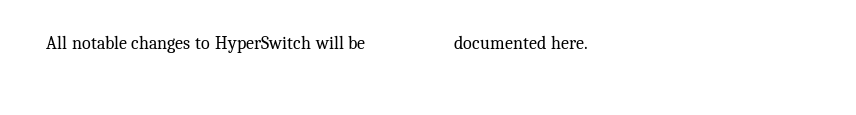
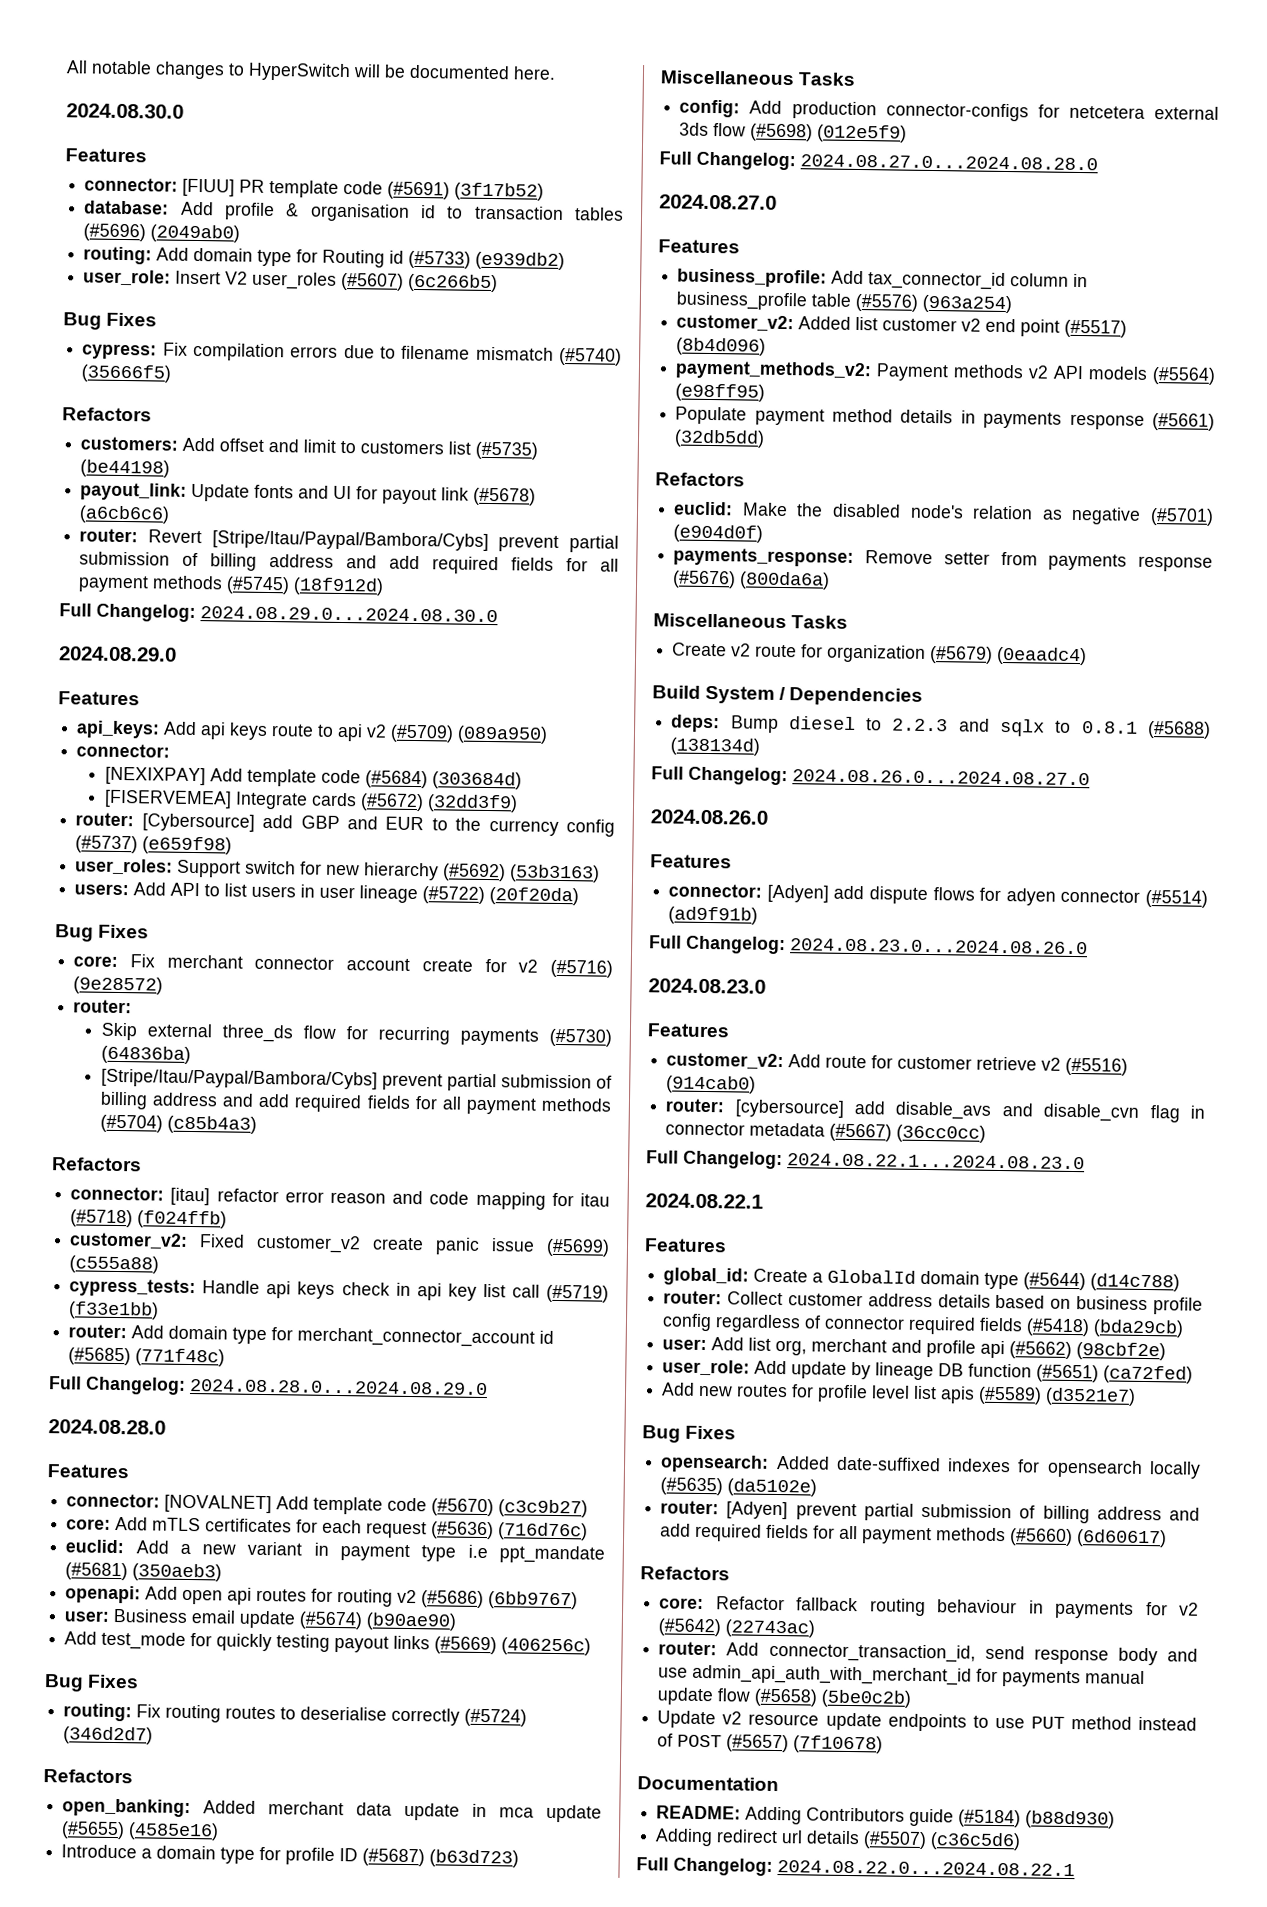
(588, 42) none -> [66,103,184,119] [65,148,147,163] [84,177,545,201] [84,200,624,222] [83,223,241,243] [83,246,566,271] [83,269,499,293] [63,312,158,330] [82,342,622,366] [81,364,172,383] [62,407,152,422] [80,436,539,460] [80,459,171,478] [80,482,537,506] [79,505,171,524] [79,528,619,553] [79,551,619,575] [78,575,385,596] [59,603,498,623] [58,646,177,662] [58,691,140,706] [76,720,549,744] [76,743,171,758] [104,766,522,790] [103,789,518,813] [75,812,616,837] [75,835,233,855] [75,858,601,883] [74,882,580,906] [55,924,150,942] [73,954,613,978] [73,976,164,995] [73,999,133,1014] [100,1022,612,1047] [100,1045,191,1064] [100,1068,612,1092] [99,1091,612,1115] [99,1114,257,1134] [51,1157,142,1172] [70,1186,611,1210] [70,1209,228,1229] [69,1232,610,1257] [69,1255,160,1274] [69,1278,609,1303] [68,1301,160,1320] [68,1324,555,1348] [68,1347,226,1367] [49,1376,488,1396] [48,1419,166,1435] [47,1464,129,1479] [66,1493,589,1518] [66,1516,589,1541] [65,1539,605,1564] [65,1562,223,1582] [65,1585,579,1610] [64,1608,457,1631] [64,1631,592,1656] [44,1674,140,1692] [63,1703,528,1727] [63,1726,154,1745] [43,1769,133,1784] [62,1798,602,1823] [61,1821,220,1841] [61,1844,520,1868] [660,70,857,86] [679,99,1219,122] [679,122,908,143] [659,151,1098,171] [659,194,777,210] [658,239,740,254] [677,268,1089,291] [676,291,1013,314] [676,314,1128,338] [676,337,767,356] [675,360,1216,385] [675,383,766,402] [675,406,1215,431] [674,429,766,448] [655,472,745,487] [673,501,1214,526] [673,524,764,543] [673,547,1213,572] [672,570,831,590] [653,613,849,629] [672,642,1088,666] [652,685,924,706] [671,714,1211,739] [670,737,761,756] [651,766,1090,786] [650,809,768,825] [650,854,732,869] [668,883,1208,908] [668,906,759,925] [649,935,1088,955] [648,978,766,994] [647,1023,730,1038] [666,1052,1129,1076] [666,1075,757,1094] [665,1098,1205,1123] [665,1122,987,1143] [646,1150,1085,1170] [645,1193,763,1209] [644,1238,727,1253] [663,1267,1181,1292] [663,1290,1203,1315] [662,1313,1185,1338] [662,1337,1167,1361] [662,1359,1194,1384] [661,1382,1137,1406] [642,1425,737,1443] [660,1454,1201,1479] [660,1477,818,1497] [660,1500,1200,1524] [660,1523,1168,1548] [640,1566,730,1581] [659,1596,1199,1619] [658,1618,816,1638] [658,1641,1198,1666] [658,1664,1146,1688] [657,1687,912,1708] [657,1710,1197,1732] [657,1733,884,1754] [637,1776,779,1792] [656,1805,1116,1829] [655,1828,1022,1851] [636,1857,1075,1877] // 2024.08.30.0 // Features // connector: [FIUU] PR template code (#5691) (3f17b52) // database: Add profile & organisation id to transaction tables (#5696) (2049ab0) // routing: Add domain type for Routing id (#5733) (e939db2) // user_role: Insert V2 user_roles (#5607) (6c266b5) // Bug Fixes // cypress: Fix compilation errors due to filename mismatch (#5740) (35666f5) // Refactors // customers: Add offset and limit to customers list (#5735) (be44198) // payout_link: Update fonts and UI for payout link (#5678) (a6cb6c6) // router: Revert [Stripe/Itau/Paypal/Bambora/Cybs] prevent partial submission of billing address and add required fields for all payment methods (#5745) (18f912d) // Full Changelog: 2024.08.29.0...2024.08.30.0 // 2024.08.29.0 // Features // api_keys: Add api keys route to api v2 (#5709) (089a950) // connector: // [NEXIXPAY] Add template code (#5684) (303684d) // [FISERVEMEA] Integrate cards (#5672) (32dd3f9) // router: [Cybersource] add GBP and EUR to the currency config (#5737) (e659f98) // user_roles: Support switch for new hierarchy (#5692) (53b3163) // users: Add API to list users in user lineage (#5722) (20f20da) // Bug Fixes // core: Fix merchant connector account create for v2 (#5716) (9e28572) // router: // Skip external three_ds flow for recurring payments (#5730) (64836ba) // [Stripe/Itau/Paypal/Bambora/Cybs] prevent partial submission of billing address and add required fields for all payment methods (#5704) (c85b4a3) // Refactors // connector: [itau] refactor error reason and code mapping for itau (#5718) (f024ffb) // customer_v2: Fixed customer_v2 create panic issue (#5699) (c555a88) // cypress_tests: Handle api keys check in api key list call (#5719) (f33e1bb) // router: Add domain type for merchant_connector_account id (#5685) (771f48c) // Full Changelog: 2024.08.28.0...2024.08.29.0 // 2024.08.28.0 // Features // connector: [NOVALNET] Add template code (#5670) (c3c9b27) // core: Add mTLS certificates for each request (#5636) (716d76c) // euclid: Add a new variant in payment type i.e ppt_mandate (#5681) (350aeb3) // openapi: Add open api routes for routing v2 (#5686) (6bb9767) // user: Business email update (#5674) (b90ae90) // Add test_mode for quickly testing payout links (#5669) (406256c) // Bug Fixes // routing: Fix routing routes to deserialise correctly (#5724) (346d2d7) // Refactors // open_banking: Added merchant data update in mca update (#5655) (4585e16) // Introduce a domain type for profile ID (#5687) (b63d723) // Miscellaneous Tasks // config: Add production connector-configs for netcetera external 3ds flow (#5698) (012e5f9) // Full Changelog: 2024.08.27.0...2024.08.28.0 // 2024.08.27.0 // Features // business_profile: Add tax_connector_id column in business_profile table (#5576) (963a254) // customer_v2: Added list customer v2 end point (#5517) (8b4d096) // payment_methods_v2: Payment methods v2 API models (#5564) (e98ff95) // Populate payment method details in payments response (#5661) (32db5dd) // Refactors // euclid: Make the disabled node's relation as negative (#5701) (e904d0f) // payments_response: Remove setter from payments response (#5676) (800da6a) // Miscellaneous Tasks // Create v2 route for organization (#5679) (0eaadc4) // Build System / Dependencies // deps: Bump diesel to 2.2.3 and sqlx to 0.8.1 (#5688) (138134d) // Full Changelog: 2024.08.26.0...2024.08.27.0 // 2024.08.26.0 // Features // connector: [Adyen] add dispute flows for adyen connector (#5514) (ad9f91b) // Full Changelog: 2024.08.23.0...2024.08.26.0 // 2024.08.23.0 // Features // customer_v2: Add route for customer retrieve v2 (#5516) (914cab0) // router: [cybersource] add disable_avs and disable_cvn flag in connector metadata (#5667) (36cc0cc) // Full Changelog: 2024.08.22.1...2024.08.23.0 // 2024.08.22.1 // Features // global_id: Create a GlobalId domain type (#5644) (d14c788) // router: Collect customer address details based on business profile config regardless of connector required fields (#5418) (bda29cb) // user: Add list org, merchant and profile api (#5662) (98cbf2e) // user_role: Add update by lineage DB function (#5651) (ca72fed) // Add new routes for profile level list apis (#5589) (d3521e7) // Bug Fixes // opensearch: Added date-suffixed indexes for opensearch locally (#5635) (da5102e) // router: [Adyen] prevent partial submission of billing address and add required fields for all payment methods (#5660) (6d60617) // Refactors // core: Refactor fallback routing behaviour in payments for v2 (#5642) (22743ac) // router: Add connector_transaction_id, send response body and use admin_api_auth_with_merchant_id for payments manual update flow (#5658) (5be0c2b) // Update v2 resource update endpoints to use PUT method instead of POST (#5657) (7f10678) // Documentation // README: Adding Contributors guide (#5184) (b88d930) // Adding redirect url details (#5507) (c36c5d6) // Full Changelog: 2024.08.22.0...2024.08.22.1

